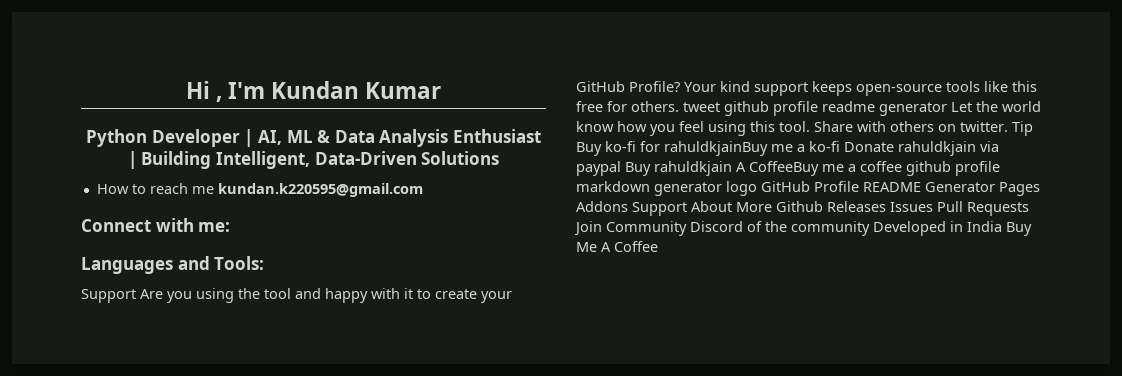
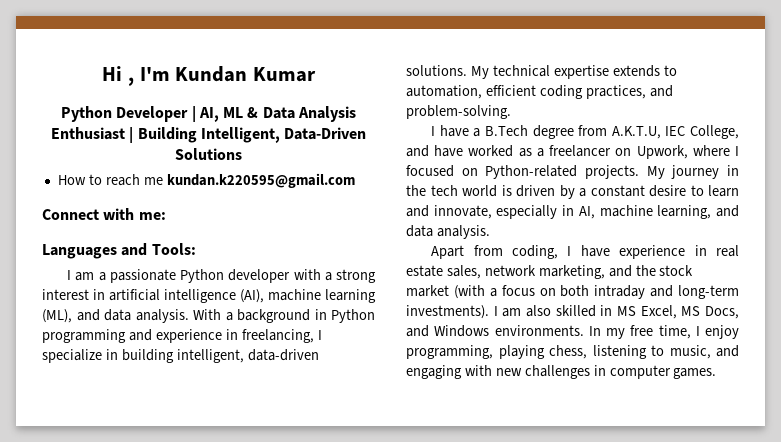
[81,288,512,303] [576,81,1037,96] [576,101,1041,116] [576,121,1033,136] [576,141,999,156] [576,161,1000,176] [576,181,1040,196] [576,201,1029,216] [574,221,1032,236] [576,241,658,252] Support Are you using the tool and happy with it to create your GitHub Profile? Your kind support keeps open-source tools like this free for others. tweet github profile readme generator Let the world know how you feel using this tool. Share with others on twitter. Tip Buy ko-fi for rahuldkjainBuy me a ko-fi Donate rahuldkjain via paypal Buy rahuldkjain A CoffeeBuy me a coffee github profile markdown generator logo GitHub Profile README Generator Pages Addons Support About More Github Releases Issues Pull Requests Join Community Discord of the community Developed in India Buy Me A Coffee -> [67,269,376,283] [42,289,376,303] [42,309,375,323] [42,329,322,343] [42,349,319,363] [406,65,677,79] [406,85,673,99] [406,105,511,119] [431,125,739,139] [406,145,739,159] [406,165,739,179] [406,185,739,199] [406,205,739,219] [406,225,490,239] [431,245,739,259] [406,265,694,279] [406,285,739,299] [406,305,739,319] [406,325,739,339] [406,345,739,359] [406,365,717,379] I am a passionate Python developer with a strong interest in artificial intelligence (AI), machine learning (ML), and data analysis. With a background in Python programming and experience in freelancing, I specialize in building intelligent, data-driven solutions. My technical expertise extends to automation, efficient coding practices, and problem-solving. // I have a B.Tech degree from A.K.T.U, IEC College, and have worked as a freelancer on Upwork, where I focused on Python-related projects. My journey in the tech world is driven by a constant desire to learn and innovate, especially in AI, machine learning, and data analysis. // Apart from coding, I have experience in real estate sales, network marketing, and the stock market (with a focus on both intraday and long-term investments). I am also skilled in MS Excel, MS Docs, and Windows environments. In my free time, I enjoy programming, playing chess, listening to music, and engaging with new challenges in computer games.

